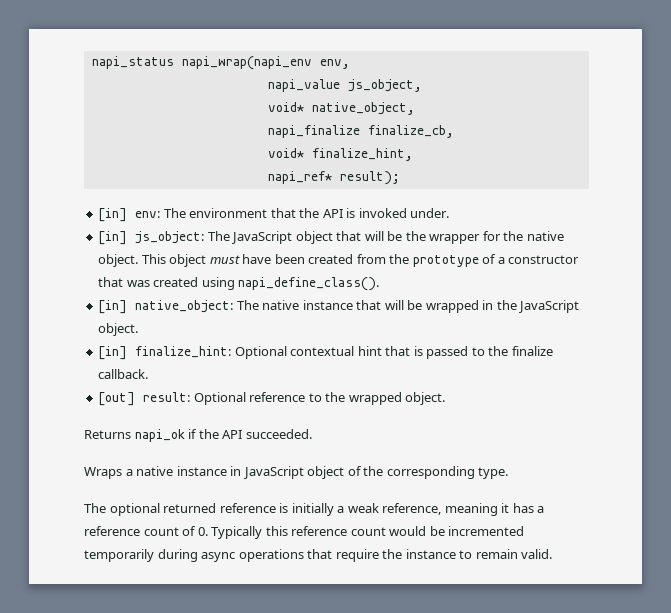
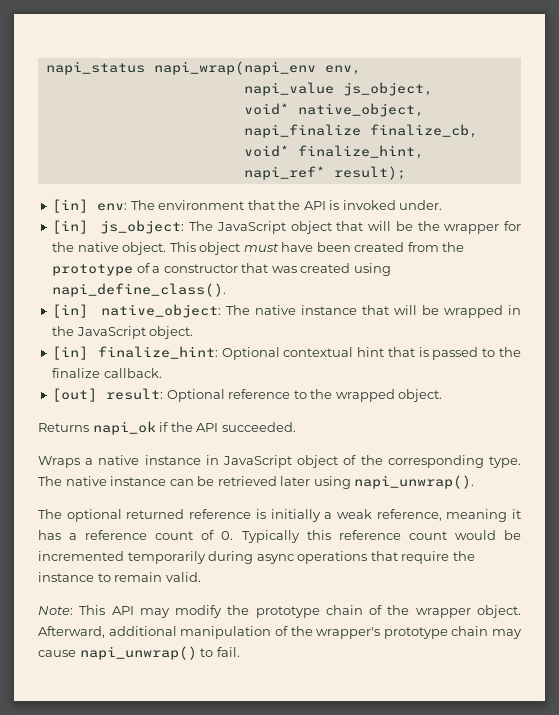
(509, 473) none -> [38,475,475,489] The native instance can be retrieved later using napi_unwrap().
(553, 554) none -> [38,605,521,618] [38,626,522,639] [38,646,240,660] // Note: This API may modify the prototype chain of the wrapper object. Afterward, additional manipulation of the wrapper's prototype chain may cause napi_unwrap() to fail.

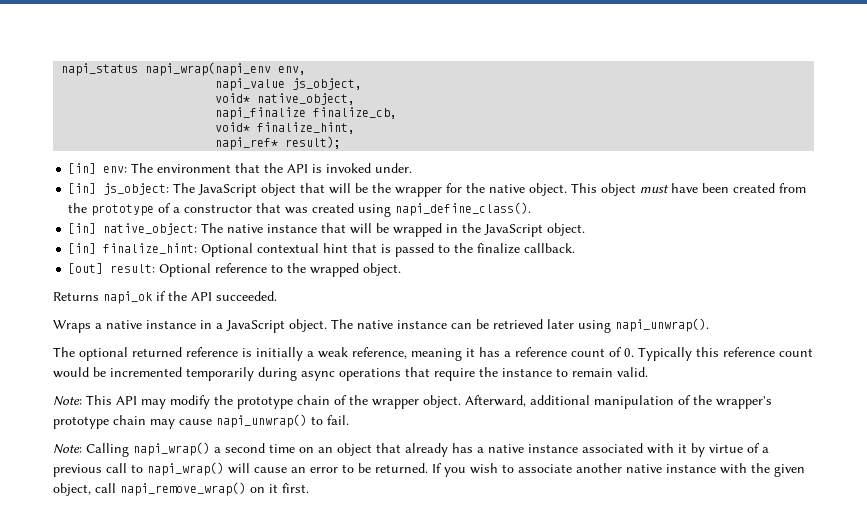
[222,455,521,468] JavaScript object of the corresponding type. -> [216,319,327,333] a JavaScript object.
(240, 652) none -> [53,442,769,457] [53,462,805,477] [53,482,309,496] // Note: Calling napi_wrap() a second time on an object that already has a native instance associated with it by virtue of a previous call to napi_wrap() will cause an error to be returned. If you wish to associate another native instance with the given object, call napi_remove_wrap() on it first.

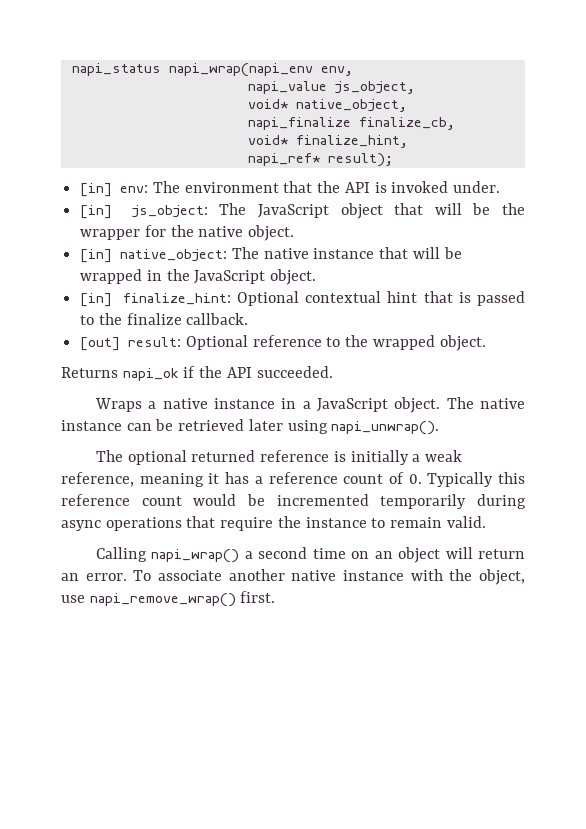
[571,183,807,196] [68,202,532,217] This object must have been created from the prototype of a constructor that was created using napi_define_class(). -> (295, 233) none
[53,395,772,409] [53,414,349,429] [53,444,82,454] Note: This API may modify the prototype chain of the wrapper object. Afterward, additional manipulation of the wrapper's prototype chain may cause napi_unwrap() to fail. // Note: -> (486, 522) none
[376,443,769,457] [53,462,514,477] that already has a native instance associated with it by virtue of a previous call to napi_wrap() will cause an error to be returned. If you wish to -> [445,547,526,559] [61,570,152,581] will return an error. To
[774,464,805,477] [53,482,278,496] given object, call napi_remove_wrap() on it -> [479,569,525,585] [61,593,236,607] object, use napi_remove_wrap()

